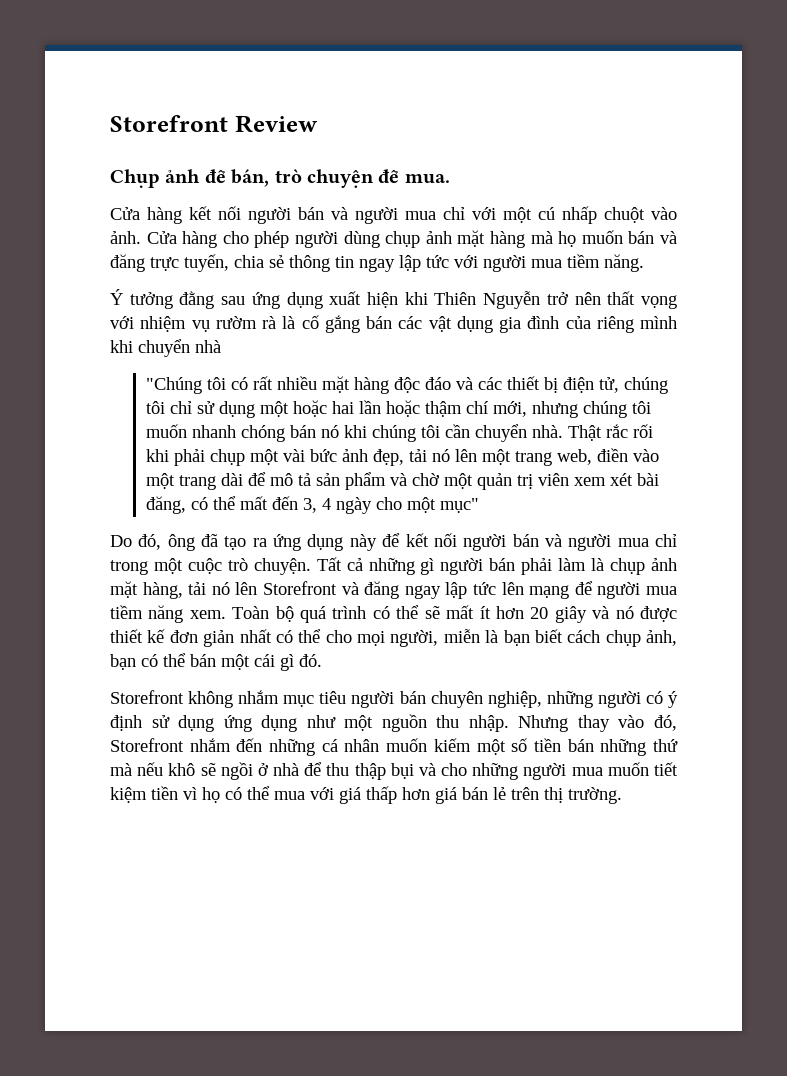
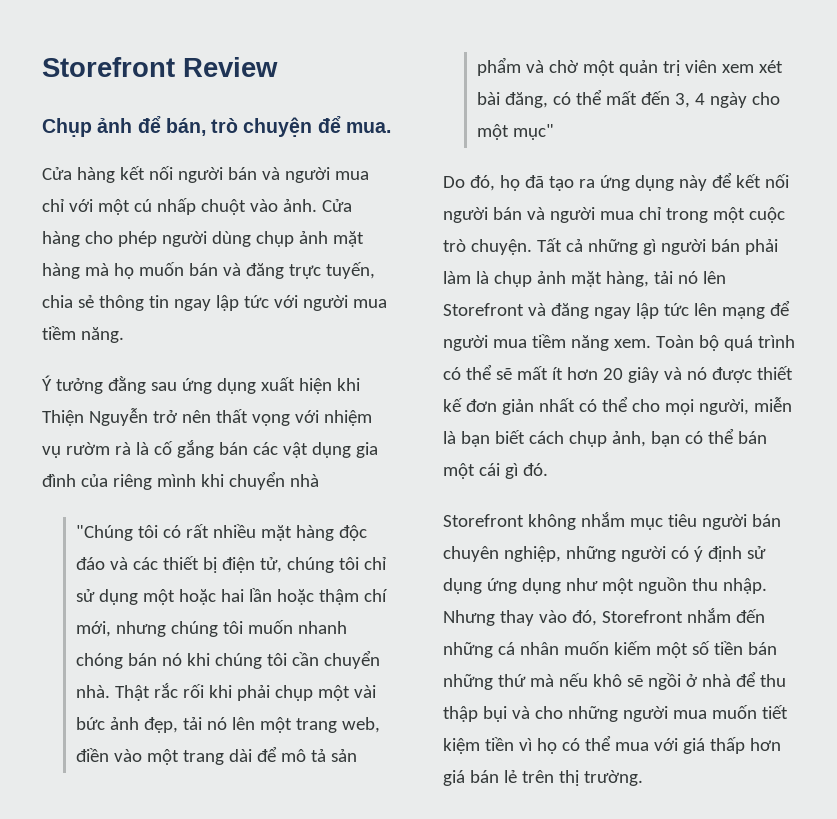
[434,292,477,305] Thiên -> [42,410,84,426] Thiện
[167,534,195,551] ông -> [499,175,520,191] họ

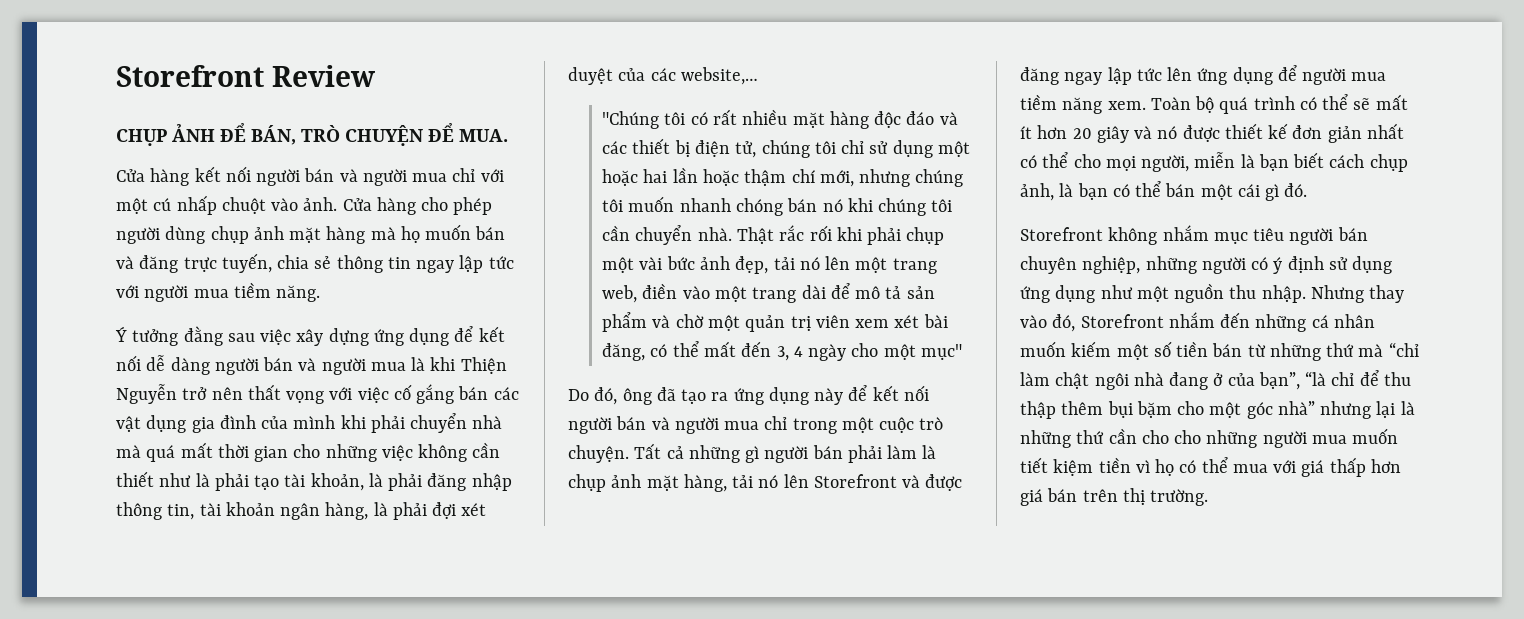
[42,116,391,137] Chụp ảnh để bán, trò chuyện để mua. -> [116,123,508,146] CHỤP ẢNH ĐỂ BÁN, TRÒ CHUYỆN ĐỂ MUA.
[181,377,332,394] ứng dụng xuất hiện -> [260,326,505,346] [116,355,426,375] việc xây dựng ứng dụng để kết nối dễ dàng người bán và người mua là
[323,410,372,426] [42,442,149,458] nhiệm vụ rườm rà là -> [357,387,389,403] việc
[112,474,152,490] riêng -> (289, 422) none
(224, 480) none -> [370,415,405,433] phải
(319, 480) none -> [116,442,501,462] [116,471,512,491] [116,502,487,520] [568,67,758,85] mà quá mất thời gian cho những việc không cần thiết như là phải tạo tài khoản, là phải đăng nhập thông tin, tài khoản ngân hàng, là phải đợi xét duyệt của các website,…
[499,175,520,191] họ -> [622,388,652,405] ông
(546, 309) none -> [925,474,963,491] được
[721,307,765,319] mạng -> [1197,67,1273,85] ứng dụng
(646, 439) none -> [1059,183,1074,197] là
(777, 648) none -> [1247,344,1266,357] từ
[558,671,786,690] [443,706,530,722] nếu khô sẽ ngồi ở nhà để thu thập bụi và -> [1388,342,1419,357] [1020,370,1411,390] [1020,401,1415,419] [1020,428,1169,448] “chỉ làm chật ngôi nhà đang ở của bạn”, “là chỉ để thu thập thêm bụi bặm cho một góc nhà” nhưng lại là những thứ cần cho
[503,770,517,783] lẻ -> (1078, 495) none

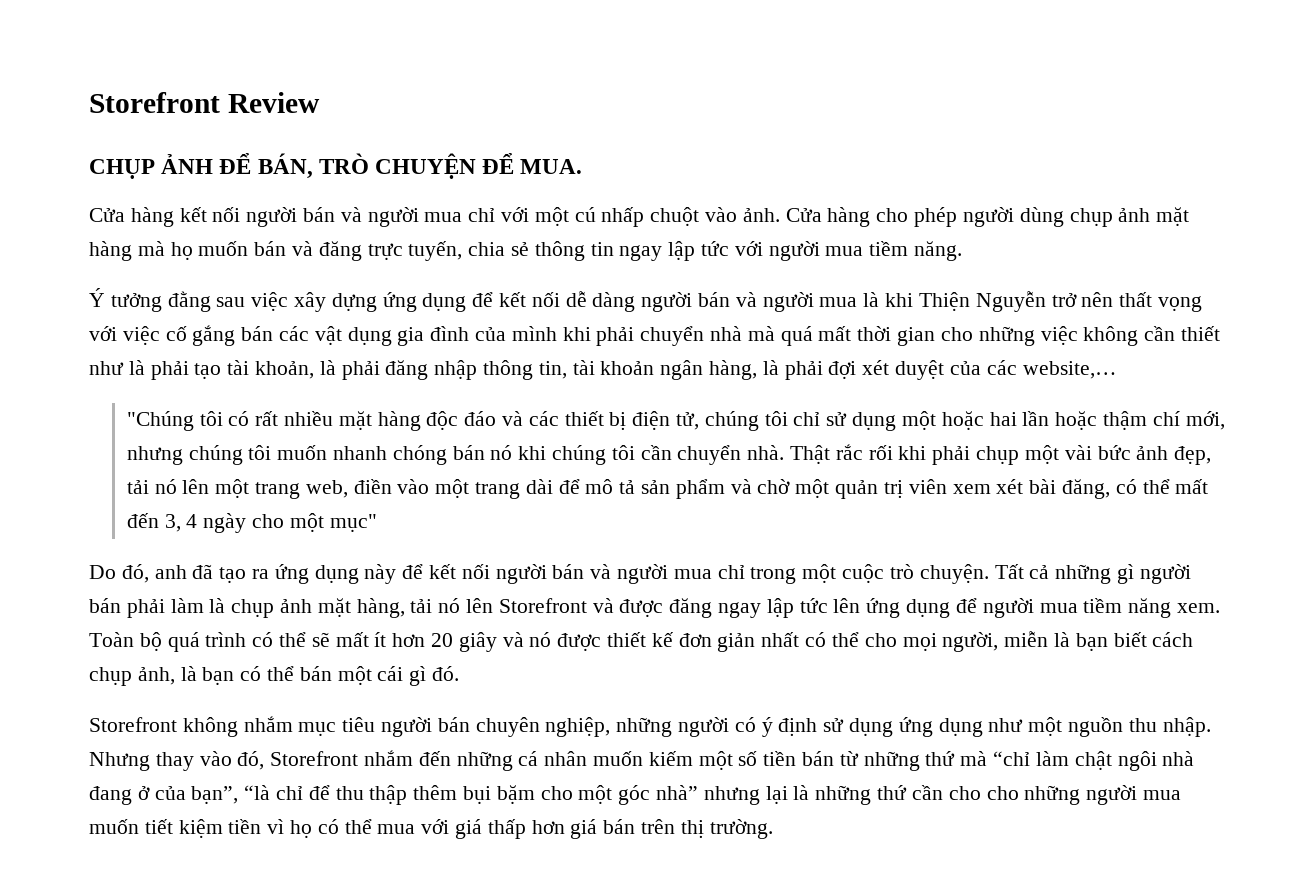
[622,388,652,405] ông -> [154,565,187,579] anh

